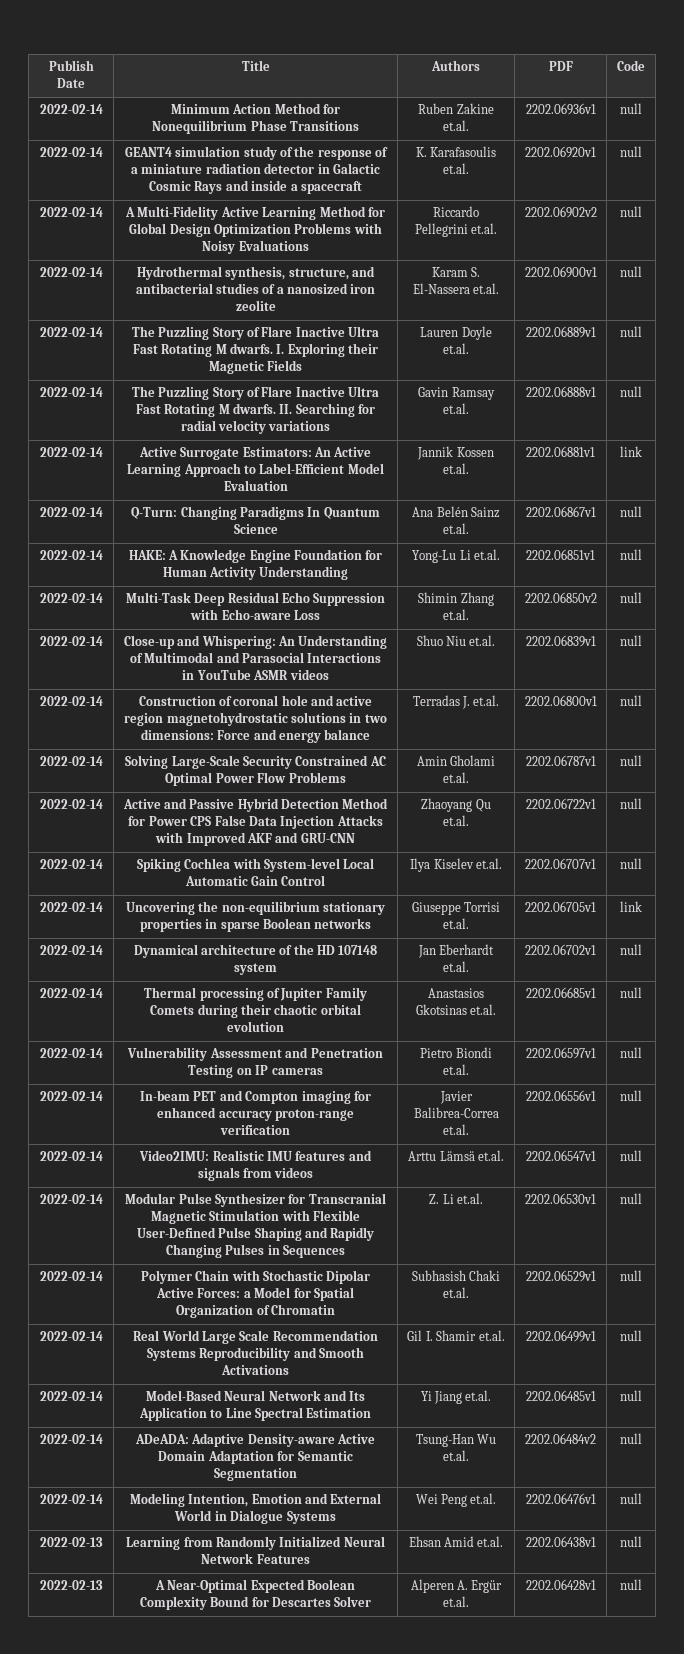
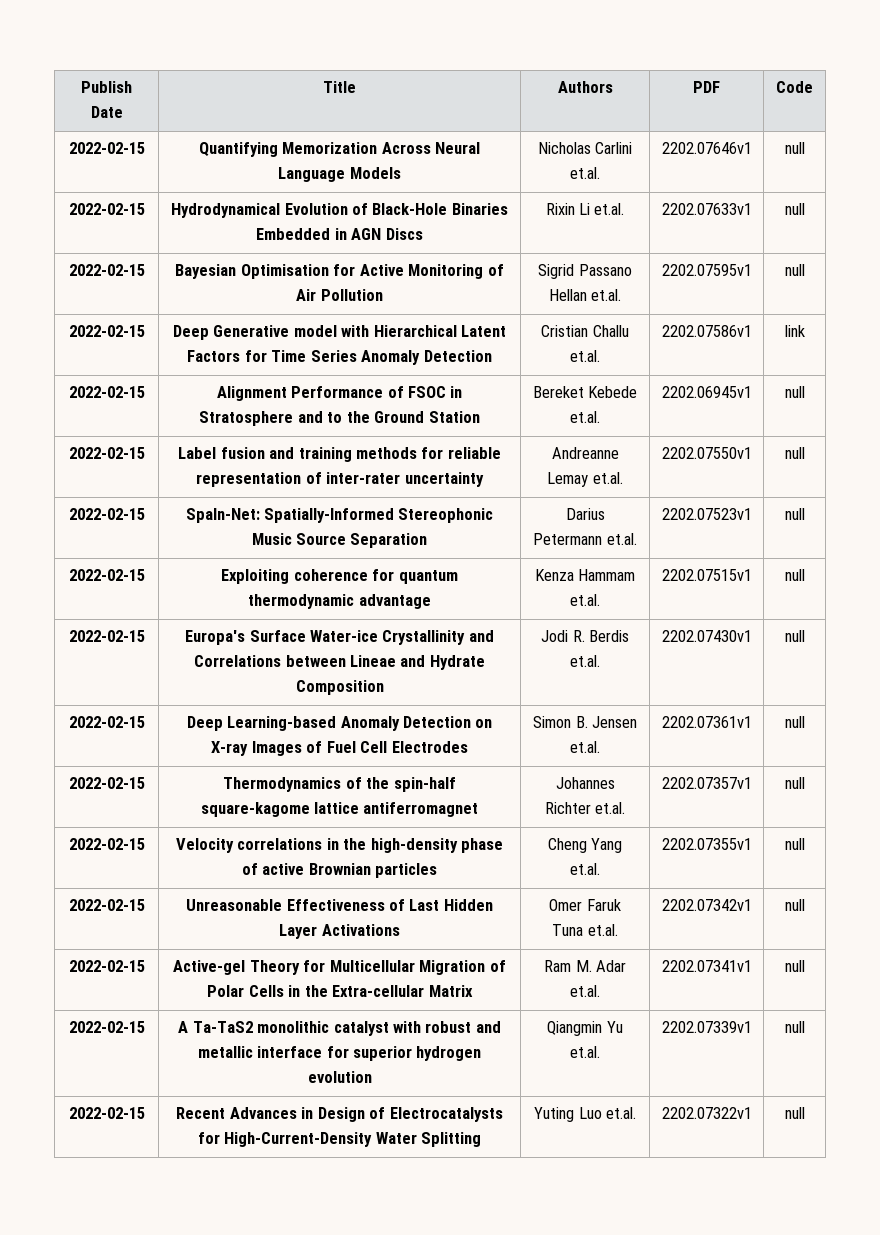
[39,104,103,114] [170,103,341,114] [152,120,359,134] [418,103,494,114] [443,120,469,131] [525,103,596,115] [620,103,642,114] [39,147,103,157] [124,146,389,160] [131,163,380,174] [149,180,362,194] [415,146,497,157] [443,163,469,174] [525,146,596,158] [620,146,642,157] [39,207,103,217] [125,206,385,220] [129,223,382,237] [202,240,309,254] [433,206,479,217] [414,223,498,237] [524,206,597,218] [620,206,642,217] [39,267,103,277] [136,266,376,280] [135,283,376,294] [235,300,276,311] [431,267,481,277] [412,283,500,294] [524,266,597,278] [620,266,642,277] [39,327,103,337] [131,326,380,340] [132,343,379,357] [208,360,303,374] [420,326,492,340] [443,343,469,354] [525,326,596,338] [620,326,642,337] [39,387,103,397] [131,386,380,400] [135,403,376,417] [180,420,331,434] [418,387,495,400] [443,403,469,414] [525,386,596,397] [620,386,642,397] [39,447,103,457] [138,447,372,460] [127,463,384,477] [223,480,288,491] [417,446,494,460] [443,463,469,474] [526,446,595,457] [620,446,642,457] [39,507,103,517] [131,506,380,520] [233,524,278,534] [412,506,500,518] [443,523,469,534] [525,506,596,517] [620,506,642,517] [39,550,103,560] [128,549,383,563] [162,566,349,580] [412,549,500,563] [526,549,595,560] [620,549,642,560] [39,593,103,603] [125,592,386,606] [190,609,320,620] [418,592,494,606] [443,609,469,620] [524,592,597,603] [620,592,642,603] [39,636,103,646] [123,635,388,649] [129,652,382,663] [182,669,329,680] [416,635,496,646] [525,635,596,647] [620,635,642,646] [39,696,103,706] [138,695,373,706] [124,712,387,726] [140,729,371,743] [412,695,500,709] [524,695,597,706] [620,695,642,706] [39,756,103,766] [125,755,386,769] [165,772,346,786] [416,755,496,766] [443,772,469,783] [525,755,596,766] [620,755,642,766] [39,799,103,809] [122,798,389,812] [128,815,383,829] [155,832,355,846] [421,798,491,812] [443,815,469,826] [525,798,596,809] [620,798,642,809] [39,859,103,869] [136,858,375,872] [184,875,326,886] [410,858,502,872] [525,858,596,869] [620,858,642,869] [39,902,103,912] [125,901,386,915] [139,918,372,932] [411,902,501,915] [443,918,469,929] [525,901,596,912] [620,901,642,912] [39,945,103,955] [133,944,378,958] [234,963,277,975] [417,944,495,958] [443,961,469,972] [525,944,596,955] [620,944,642,955] [39,988,103,998] [144,987,367,1001] [150,1004,361,1018] [227,1021,284,1032] [428,988,484,998] [415,1004,497,1015] [525,987,596,998] [620,987,642,998] [39,1048,103,1058] [127,1047,383,1061] [188,1065,323,1078] [420,1047,492,1058] [443,1064,469,1075] [525,1047,596,1059] [620,1047,642,1058] [39,1091,103,1101] [140,1090,371,1104] [157,1107,354,1121] [220,1125,290,1135] [439,1091,473,1104] [413,1107,499,1118] [443,1124,469,1135] [525,1090,596,1101] [620,1090,642,1101] [39,1151,103,1161] [139,1150,372,1161] [197,1167,314,1181] [408,1150,504,1161] [525,1150,596,1161] [620,1150,642,1161] [39,1194,103,1204] [125,1193,386,1207] [150,1210,361,1224] [136,1227,375,1241] [165,1244,346,1258] [429,1193,483,1204] [525,1193,596,1204] [620,1193,642,1204] [39,1271,103,1281] [140,1270,371,1284] [156,1287,354,1301] [176,1304,335,1318] [411,1270,501,1281] [443,1287,469,1298] [525,1270,596,1282] [620,1270,642,1281] [39,1331,103,1341] [133,1330,378,1344] [146,1347,365,1361] [221,1365,289,1375] [407,1330,505,1341] [525,1330,596,1342] [620,1330,642,1341] [39,1391,103,1401] [145,1390,366,1401] [138,1407,372,1421] [420,1390,492,1404] [525,1390,596,1401] [620,1390,642,1401] [39,1434,103,1444] [134,1433,376,1447] [158,1450,353,1464] [214,1468,297,1481] [415,1434,497,1447] [443,1450,469,1461] [525,1433,596,1444] [620,1433,642,1444] [39,1494,103,1504] [129,1493,382,1507] [174,1510,336,1524] [415,1493,497,1507] [525,1493,596,1504] [620,1493,642,1504] [39,1537,103,1547] [126,1536,385,1550] [201,1553,310,1564] [408,1536,504,1547] [525,1536,596,1547] [620,1536,642,1547] [39,1580,103,1590] [154,1579,356,1593] [139,1596,372,1610] [410,1579,503,1593] [443,1596,469,1607] [525,1579,596,1590] 2022-02-14 | Minimum Action Method for Nonequilibrium Phase Transitions | Ruben Zakine et.al. | 2202.06936v1 | null // 2022-02-14 | GEANT4 simulation study of the response of a miniature radiation detector in Galactic Cosmic Rays and inside a spacecraft | K. Karafasoulis et.al. | 2202.06920v1 | null // 2022-02-14 | A Multi-Fidelity Active Learning Method for Global Design Optimization Problems with Noisy Evaluations | Riccardo Pellegrini et.al. | 2202.06902v2 | null // 2022-02-14 | Hydrothermal synthesis, structure, and antibacterial studies of a nanosized iron zeolite | Karam S. El-Nassera et.al. | 2202.06900v1 | null // 2022-02-14 | The Puzzling Story of Flare Inactive Ultra Fast Rotating M dwarfs. I. Exploring their Magnetic Fields | Lauren Doyle et.al. | 2202.06889v1 | null // 2022-02-14 | The Puzzling Story of Flare Inactive Ultra Fast Rotating M dwarfs. II. Searching for radial velocity variations | Gavin Ramsay et.al. | 2202.06888v1 | null // 2022-02-14 | Active Surrogate Estimators: An Active Learning Approach to Label-Efficient Model Evaluation | Jannik Kossen et.al. | 2202.06881v1 | link // 2022-02-14 | Q-Turn: Changing Paradigms In Quantum Science | Ana Belén Sainz et.al. | 2202.06867v1 | null // 2022-02-14 | HAKE: A Knowledge Engine Foundation for Human Activity Understanding | Yong-Lu Li et.al. | 2202.06851v1 | null // 2022-02-14 | Multi-Task Deep Residual Echo Suppression with Echo-aware Loss | Shimin Zhang et.al. | 2202.06850v2 | null // 2022-02-14 | Close-up and Whispering: An Understanding of Multimodal and Parasocial Interactions in YouTube ASMR videos | Shuo Niu et.al. | 2202.06839v1 | null // 2022-02-14 | Construction of coronal hole and active region magnetohydrostatic solutions in two dimensions: Force and energy balance | Terradas J. et.al. | 2202.06800v1 | null // 2022-02-14 | Solving Large-Scale Security Constrained AC Optimal Power Flow Problems | Amin Gholami et.al. | 2202.06787v1 | null // 2022-02-14 | Active and Passive Hybrid Detection Method for Power CPS False Data Injection Attacks with Improved AKF and GRU-CNN | Zhaoyang Qu et.al. | 2202.06722v1 | null // 2022-02-14 | Spiking Cochlea with System-level Local Automatic Gain Control | Ilya Kiselev et.al. | 2202.06707v1 | null // 2022-02-14 | Uncovering the non-equilibrium stationary properties in sparse Boolean networks | Giuseppe Torrisi et.al. | 2202.06705v1 | link // 2022-02-14 | Dynamical architecture of the HD 107148 system | Jan Eberhardt et.al. | 2202.06702v1 | null // 2022-02-14 | Thermal processing of Jupiter Family Comets during their chaotic orbital evolution | Anastasios Gkotsinas et.al. | 2202.06685v1 | null // 2022-02-14 | Vulnerability Assessment and Penetration Testing on IP cameras | Pietro Biondi et.al. | 2202.06597v1 | null // 2022-02-14 | In-beam PET and Compton imaging for enhanced accuracy proton-range verification | Javier Balibrea-Correa et.al. | 2202.06556v1 | null // 2022-02-14 | Video2IMU: Realistic IMU features and signals from videos | Arttu Lämsä et.al. | 2202.06547v1 | null // 2022-02-14 | Modular Pulse Synthesizer for Transcranial Magnetic Stimulation with Flexible User-Defined Pulse Shaping and Rapidly Changing Pulses in Sequences | Z. Li et.al. | 2202.06530v1 | null // 2022-02-14 | Polymer Chain with Stochastic Dipolar Active Forces: a Model for Spatial Organization of Chromatin | Subhasish Chaki et.al. | 2202.06529v1 | null // 2022-02-14 | Real World Large Scale Recommendation Systems Reproducibility and Smooth Activations | Gil I. Shamir et.al. | 2202.06499v1 | null // 2022-02-14 | Model-Based Neural Network and Its Application to Line Spectral Estimation | Yi Jiang et.al. | 2202.06485v1 | null // 2022-02-14 | ADeADA: Adaptive Density-aware Active Domain Adaptation for Semantic Segmentation | Tsung-Han Wu et.al. | 2202.06484v2 | null // 2022-02-14 | Modeling Intention, Emotion and External World in Dialogue Systems | Wei Peng et.al. | 2202.06476v1 | null // 2022-02-13 | Learning from Randomly Initialized Neural Network Features | Ehsan Amid et.al. | 2202.06438v1 | null // 2022-02-13 | A Near-Optimal Expected Boolean Complexity Bound for Descartes Solver | Alperen A. Ergür et.al. | 2202.06428v1 -> [68,142,145,154] [198,142,481,157] [278,167,401,182] [537,142,633,154] [570,167,600,179] [661,142,752,154] [784,142,805,154] [68,203,145,215] [171,203,508,218] [256,228,423,240] [545,203,625,215] [661,203,752,215] [784,203,805,215] [68,264,145,276] [175,264,504,279] [296,289,383,301] [538,264,632,279] [548,289,622,301] [661,264,752,276] [784,264,805,276] [68,325,145,337] [172,325,507,340] [187,350,492,365] [541,325,629,337] [570,350,600,362] [661,325,752,337] [784,325,805,337] [68,386,145,398] [216,386,463,401] [199,411,480,426] [532,386,638,398] [570,411,600,423] [661,386,752,398] [784,386,805,398] [68,447,145,459] [178,447,501,462] [196,472,484,487] [551,447,619,459] [547,472,623,487] [661,447,752,459] [784,447,805,459] [68,508,145,520] [185,508,494,523] [251,533,428,548] [565,508,605,520] [533,533,637,545] [661,508,752,520] [784,508,805,520] [68,569,145,581] [221,569,458,584] [248,594,431,609] [534,569,636,581] [570,594,600,606] [661,569,752,581] [784,569,805,581] [68,630,145,642] [185,630,494,645] [194,655,485,670] [295,680,384,695] [541,630,629,642] [570,655,600,667] [661,630,752,642] [784,630,805,642] [68,716,145,728] [186,716,493,731] [211,741,468,756] [533,716,637,728] [570,741,600,753] [661,716,752,728] [784,716,805,728] [68,777,145,789] [223,777,456,792] [200,802,479,817] [555,777,615,789] [544,802,626,814] [661,777,752,789] [784,777,805,789] [68,838,145,850] [175,838,504,853] [241,863,438,878] [547,838,623,853] [570,863,600,875] [661,838,752,850] [784,838,805,850] [68,899,145,911] [186,899,493,911] [279,924,400,939] [549,899,621,911] [552,924,618,936] [661,899,752,911] [784,899,805,911] [68,960,145,972] [173,960,506,975] [207,985,473,997] [544,960,626,972] [570,985,600,997] [661,960,752,972] [784,960,805,972] [68,1021,145,1033] [178,1021,501,1036] [197,1046,482,1061] [307,1071,372,1083] [547,1021,623,1036] [570,1046,600,1058] [661,1021,752,1033] [784,1021,805,1033] [68,1107,145,1119] [176,1107,503,1122] [197,1132,482,1147] [534,1107,636,1122] [661,1107,752,1119] 2022-02-15 | Quantifying Memorization Across Neural Language Models | Nicholas Carlini et.al. | 2202.07646v1 | null // 2022-02-15 | Hydrodynamical Evolution of Black-Hole Binaries Embedded in AGN Discs | Rixin Li et.al. | 2202.07633v1 | null // 2022-02-15 | Bayesian Optimisation for Active Monitoring of Air Pollution | Sigrid Passano Hellan et.al. | 2202.07595v1 | null // 2022-02-15 | Deep Generative model with Hierarchical Latent Factors for Time Series Anomaly Detection | Cristian Challu et.al. | 2202.07586v1 | link // 2022-02-15 | Alignment Performance of FSOC in Stratosphere and to the Ground Station | Bereket Kebede et.al. | 2202.06945v1 | null // 2022-02-15 | Label fusion and training methods for reliable representation of inter-rater uncertainty | Andreanne Lemay et.al. | 2202.07550v1 | null // 2022-02-15 | SpaIn-Net: Spatially-Informed Stereophonic Music Source Separation | Darius Petermann et.al. | 2202.07523v1 | null // 2022-02-15 | Exploiting coherence for quantum thermodynamic advantage | Kenza Hammam et.al. | 2202.07515v1 | null // 2022-02-15 | Europa's Surface Water-ice Crystallinity and Correlations between Lineae and Hydrate Composition | Jodi R. Berdis et.al. | 2202.07430v1 | null // 2022-02-15 | Deep Learning-based Anomaly Detection on X-ray Images of Fuel Cell Electrodes | Simon B. Jensen et.al. | 2202.07361v1 | null // 2022-02-15 | Thermodynamics of the spin-half square-kagome lattice antiferromagnet | Johannes Richter et.al. | 2202.07357v1 | null // 2022-02-15 | Velocity correlations in the high-density phase of active Brownian particles | Cheng Yang et.al. | 2202.07355v1 | null // 2022-02-15 | Unreasonable Effectiveness of Last Hidden Layer Activations | Omer Faruk Tuna et.al. | 2202.07342v1 | null // 2022-02-15 | Active-gel Theory for Multicellular Migration of Polar Cells in the Extra-cellular Matrix | Ram M. Adar et.al. | 2202.07341v1 | null // 2022-02-15 | A Ta-TaS2 monolithic catalyst with robust and metallic interface for superior hydrogen evolution | Qiangmin Yu et.al. | 2202.07339v1 | null // 2022-02-15 | Recent Advances in Design of Electrocatalysts for High-Current-Density Water Splitting | Yuting Luo et.al. | 2202.07322v1

